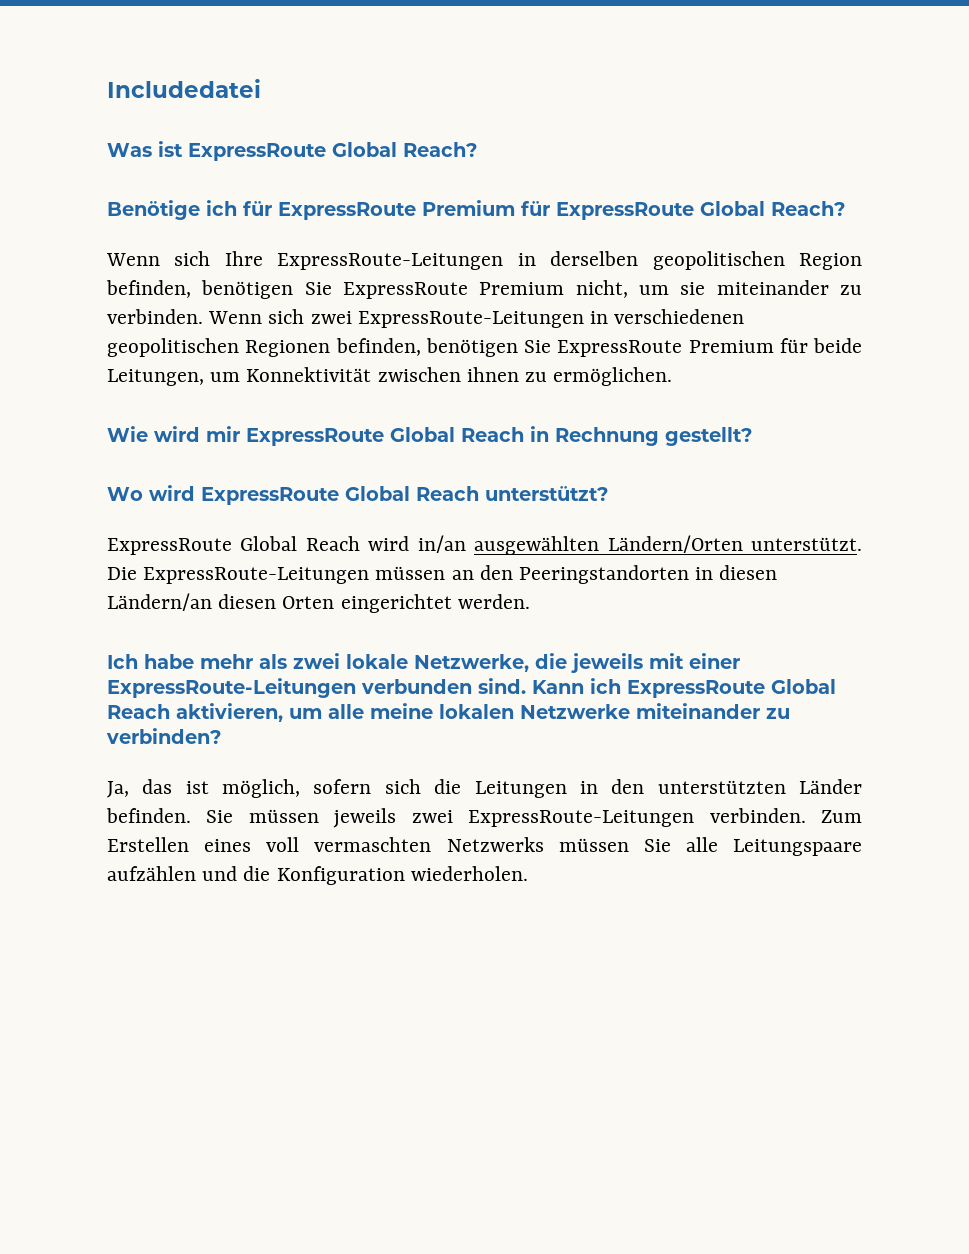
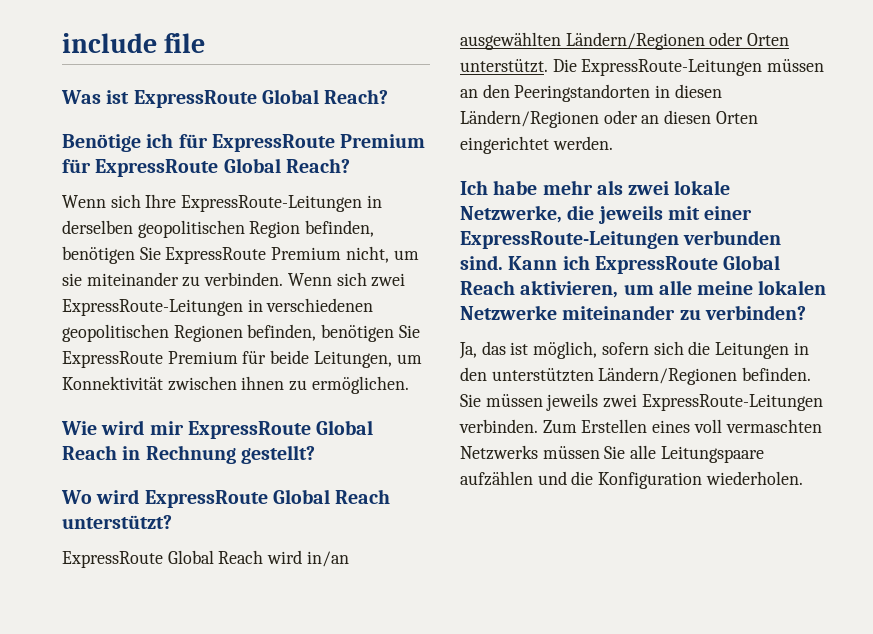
[107,79,261,98] Includedatei -> [62,33,206,53] include file
[607,535,743,553] Ländern/Orten -> [565,32,790,50] Ländern/Regionen oder Orten
[107,593,212,611] Ländern/an -> [460,110,660,128] Ländern/Regionen oder an
[799,779,862,794] Länder -> [598,367,738,385] Ländern/Regionen

